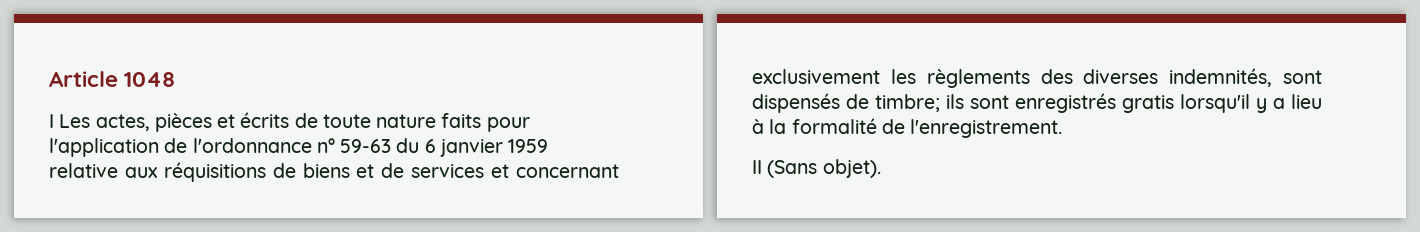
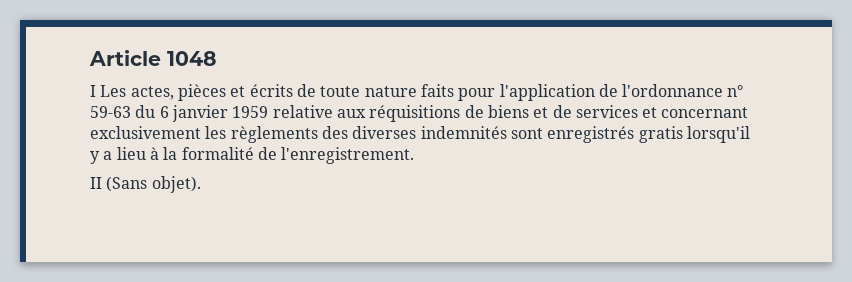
[1169,68,1322,87] [752,93,964,113] indemnités, sont dispensés de timbre; ils -> [420,126,507,139] indemnités

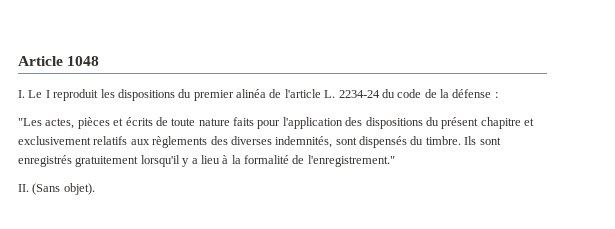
[90,85,127,97] I Les -> [18,89,498,101] [18,118,42,126] I. Le I reproduit les dispositions du premier alinéa de l'article L. 2234-24 du code de la défense : // "Les
[598,84,744,97] [90,105,749,122] [90,126,507,143] de l'ordonnance n° 59-63 du 6 janvier 1959 relative aux réquisitions de biens et de services et concernant exclusivement les règlements des diverses indemnités -> [345,117,534,129] [18,136,477,148] des dispositions du présent chapitre et exclusivement relatifs aux règlements des diverses indemnités, sont dispensés du timbre. Ils
[638,126,683,143] gratis -> [75,156,139,167] gratuitement
[281,147,415,164] [90,177,102,189] l'enregistrement. // II -> [307,155,395,167] [18,184,29,192] l'enregistrement." // II.

